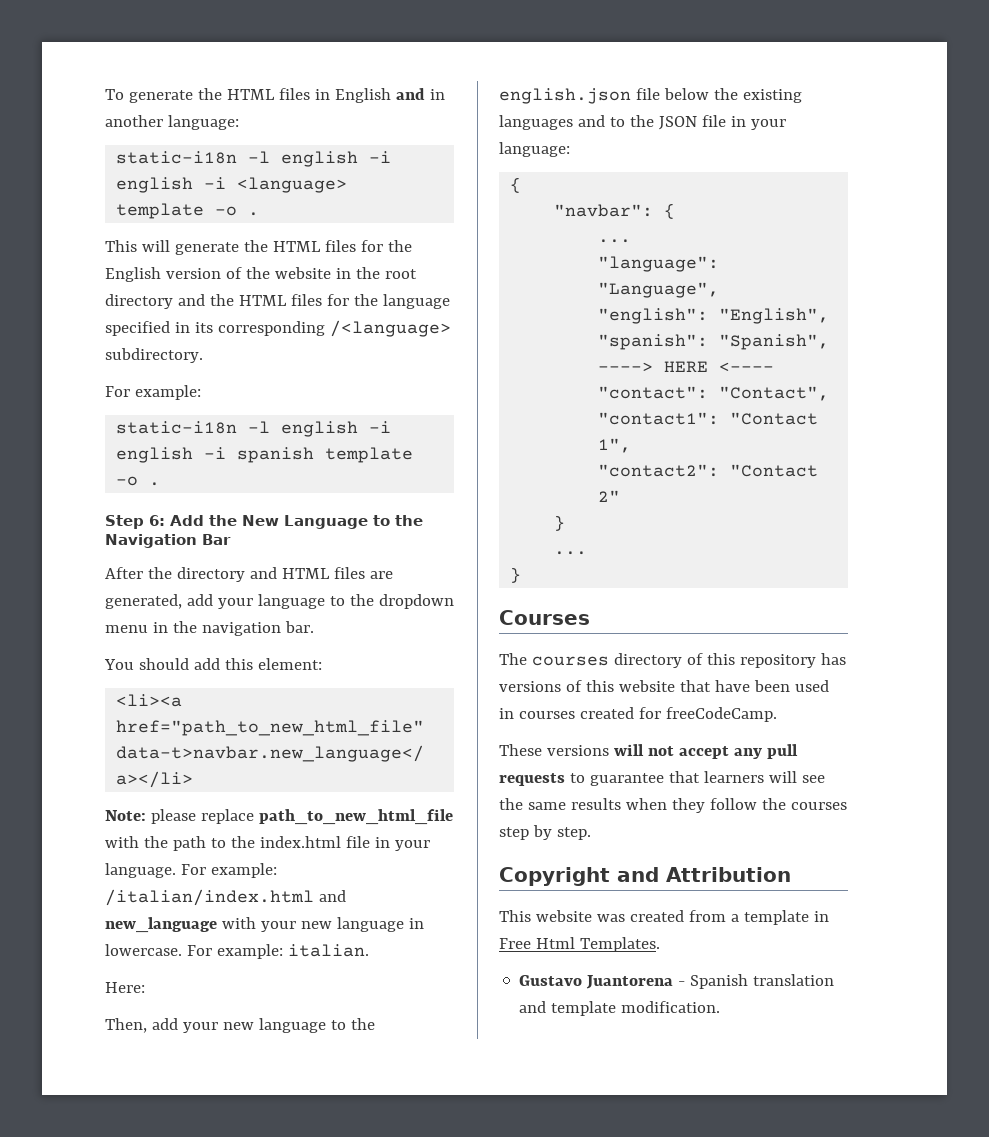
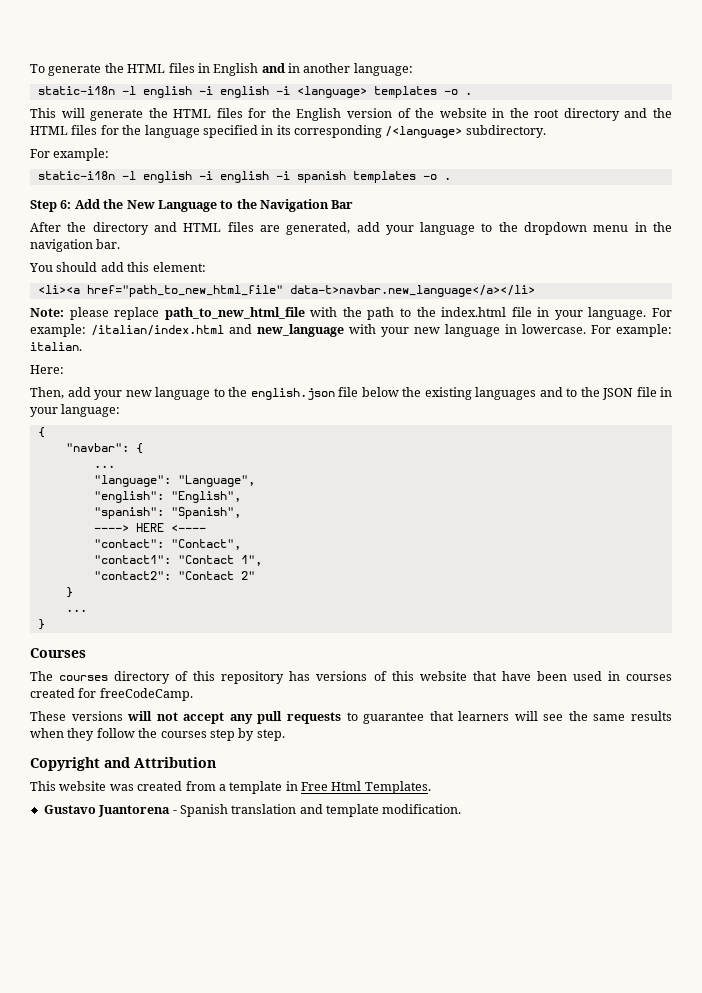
[116,203,205,219] template -> [373,86,437,98] templates
[325,447,414,463] template -> [352,171,416,183] templates

